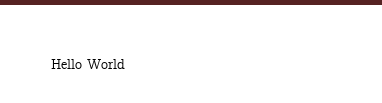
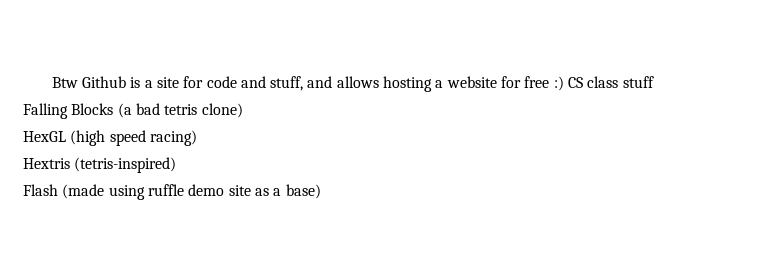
[51,59,125,69] Hello World -> [51,76,654,92] [23,103,243,119] [23,130,197,146] [23,157,177,173] [23,184,321,200] Btw Github is a site for code and stuff, and allows hosting a website for free :) CS class stuff // Falling Blocks (a bad tetris clone) // HexGL (high speed racing) // Hextris (tetris-inspired) // Flash (made using ruffle demo site as a base)

